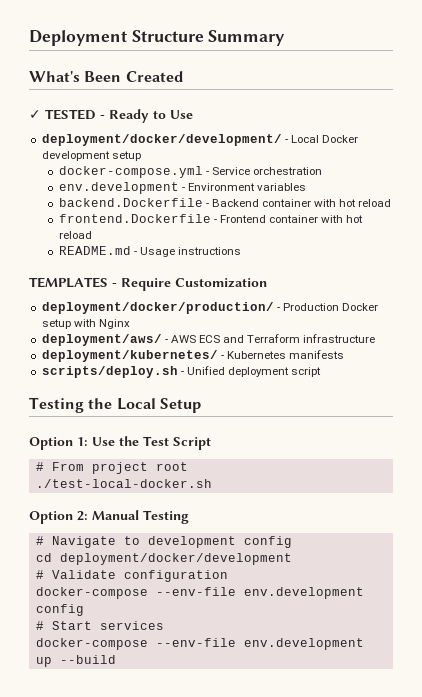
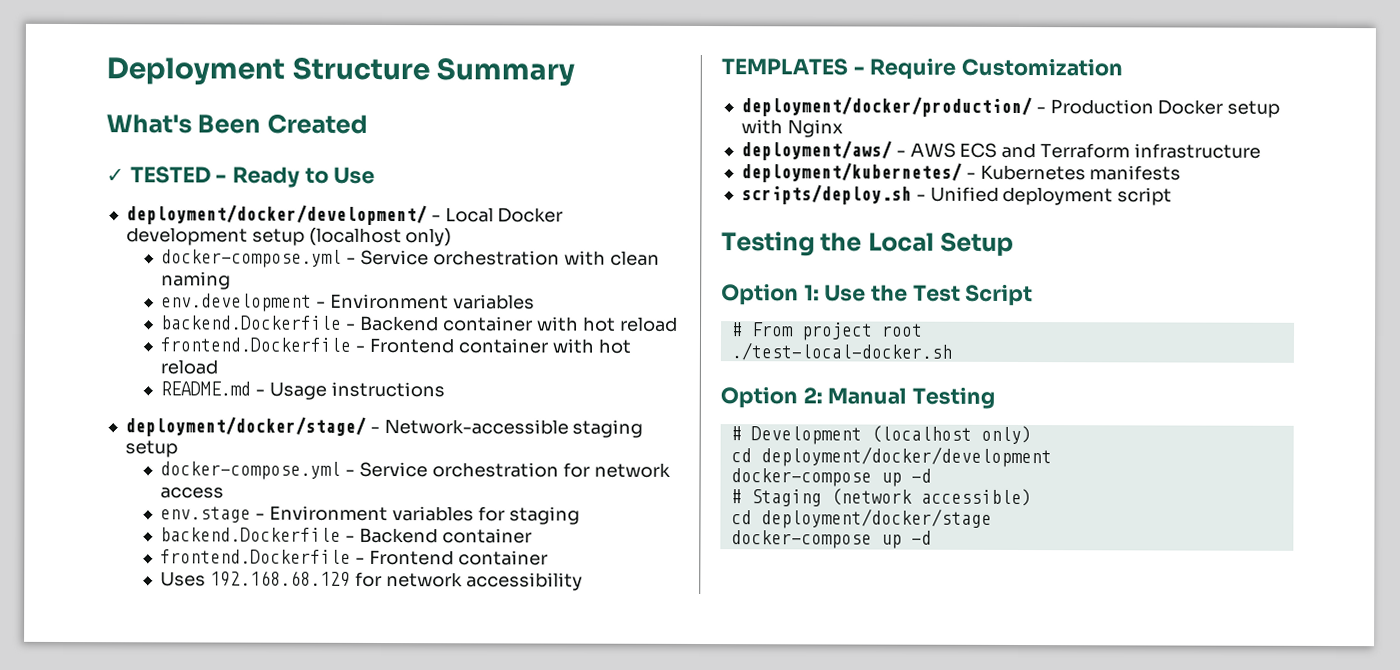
[58,166,323,178] // docker-compose.yml - Service orchestration -> [308,227,453,247] [161,249,660,268] [161,271,232,290] (localhost only) // docker-compose.yml - Service orchestration with clean naming
(242, 251) none -> [124,416,644,438] [124,440,178,458] [160,461,671,480] [160,487,225,499] [160,505,580,525] [160,527,533,544] [160,549,549,566] [160,570,583,591] // deployment/docker/stage/ - Network-accessible staging setup // docker-compose.yml - Service orchestration for network access // env.stage - Environment variables for staging // backend.Dockerfile - Backend container // frontend.Dockerfile - Frontend container // Uses 192.168.68.129 for network accessibility
[51,536,292,548] [35,553,292,565] [35,570,228,582] [35,587,364,599] [35,604,84,616] [35,621,164,630] [35,638,364,650] [35,655,116,667] Navigate to development config // cd deployment/docker/development // # Validate configuration // docker-compose --env-file env.development config // # Start services // docker-compose --env-file env.development up --build -> [750,425,1032,445] [730,446,1052,468] [730,468,932,487] [730,488,1032,507] [730,508,992,529] [730,530,932,549] Development (localhost only) // cd deployment/docker/development // docker-compose up -d // # Staging (network accessible) // cd deployment/docker/stage // docker-compose up -d

